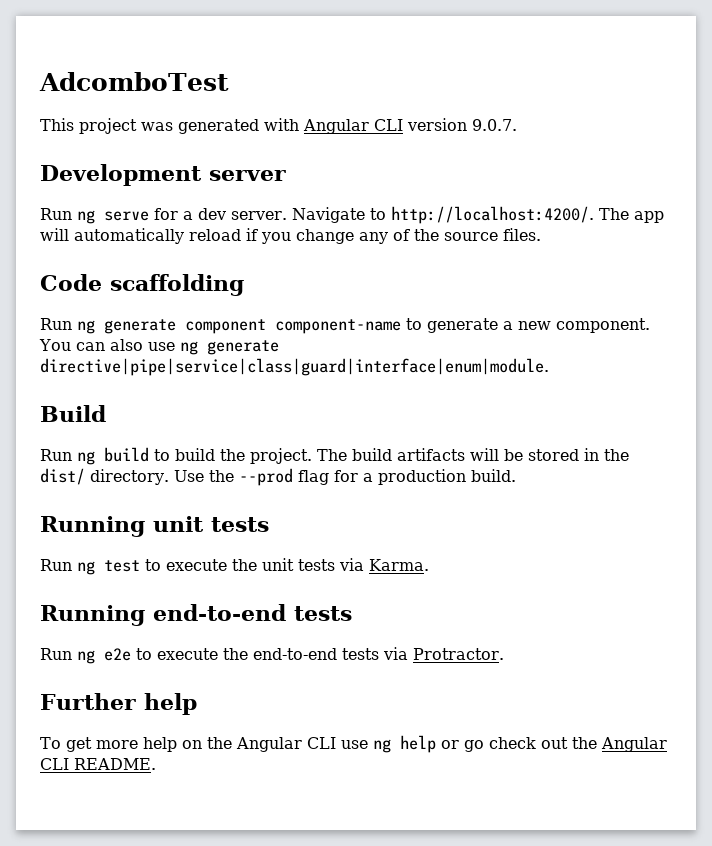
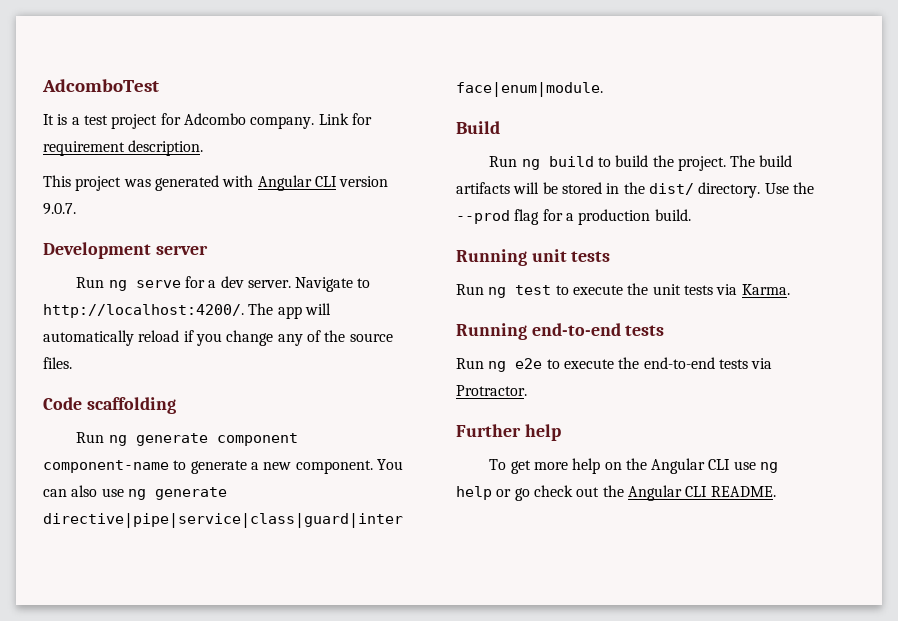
(229, 81) none -> [43,113,372,129] [43,140,204,156] // It is a test project for Adcombo company. Link for requirement description.

